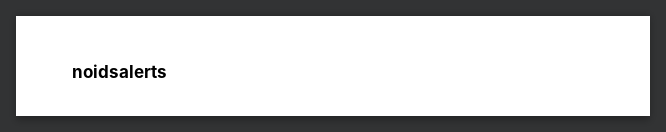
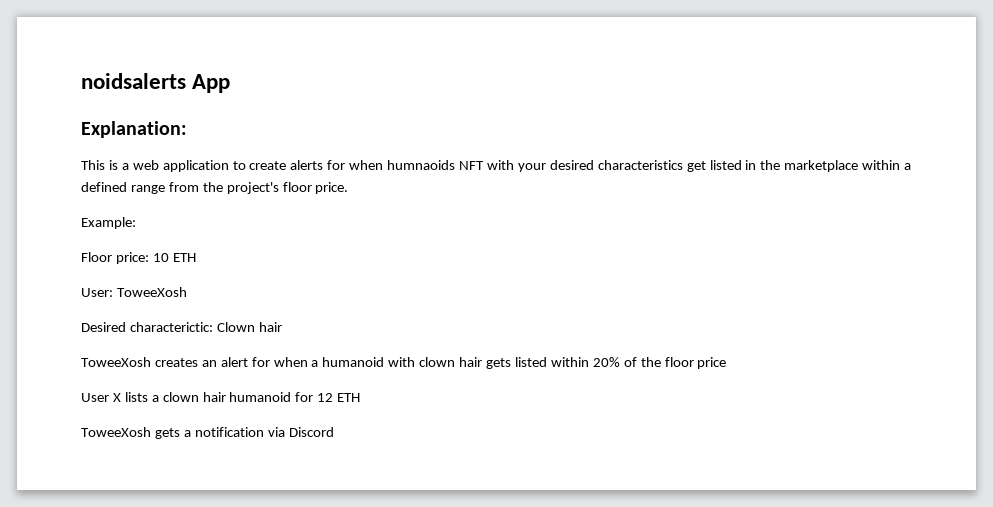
(167, 71) none -> [192,74,231,93] [81,121,187,138] [81,160,912,172] [81,182,349,194] [81,217,136,229] [81,252,196,264] [81,287,187,297] [81,322,282,332] [81,357,727,369] [81,392,361,402] [81,427,334,439] App // Explanation: // This is a web application to create alerts for when humnaoids NFT with your desired characteristics get listed in the marketplace within a defined range from the project's floor price. // Example: // Floor price: 10 ETH // User: ToweeXosh // Desired characterictic: Clown hair // ToweeXosh creates an alert for when a humanoid with clown hair gets listed within 20% of the floor price // User X lists a clown hair humanoid for 12 ETH // ToweeXosh gets a notification via Discord

